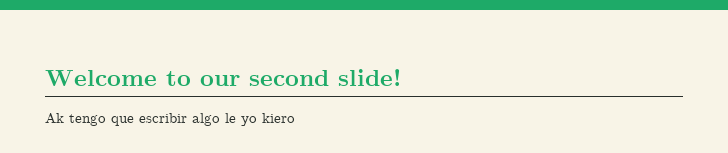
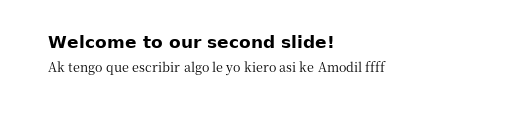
(295, 118) none -> [279,61,387,72] asi ke Amodil ffff

